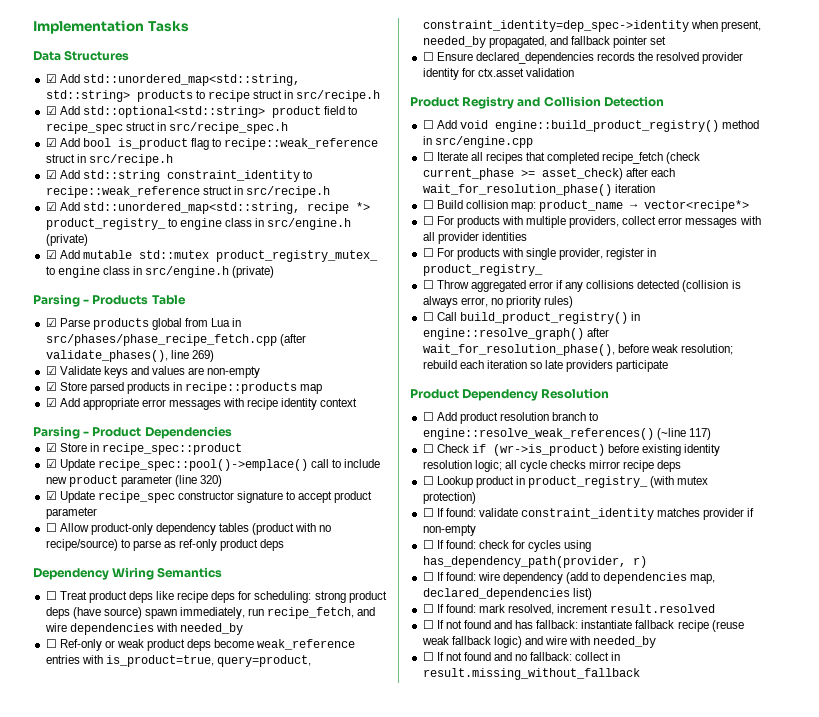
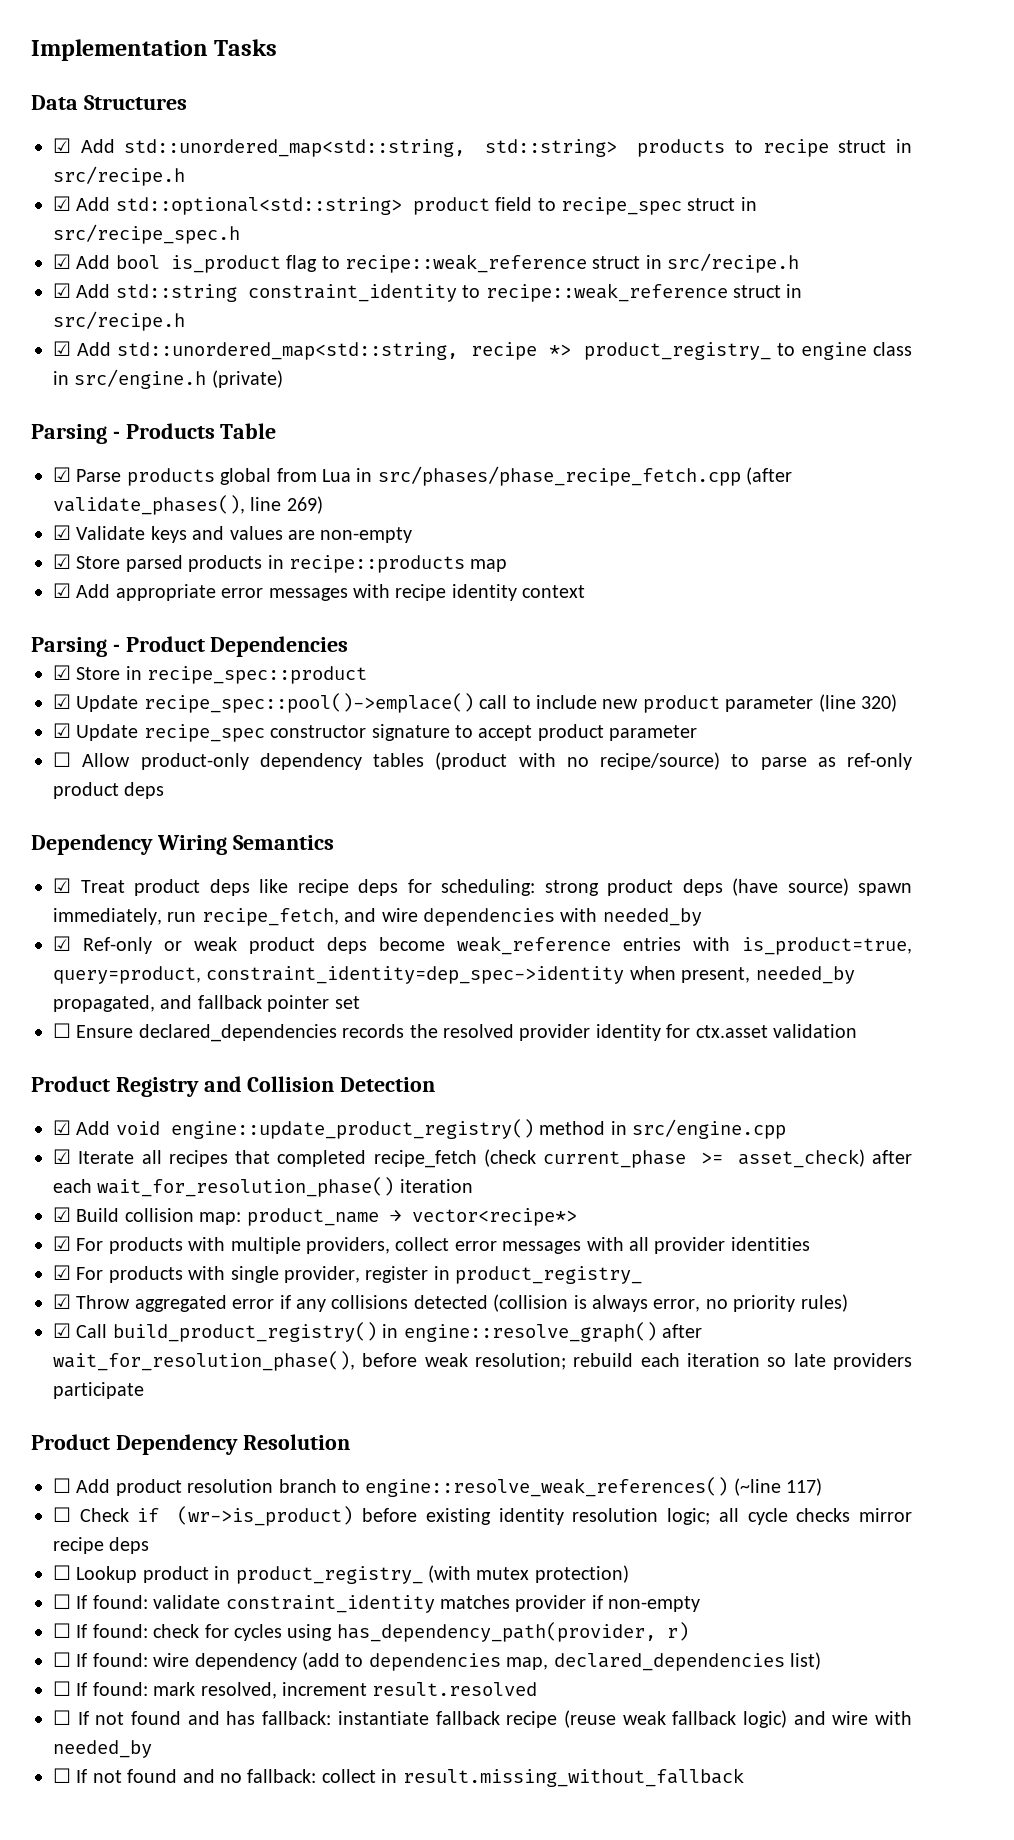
[45,250,378,262] [45,266,275,278] // ☑ Add mutable std::mutex product_registry_mutex_ to engine class in src/engine.h (private) -> (283, 379) none
[45,591,57,600] ☐ -> [53,878,71,893] ☑
[45,639,57,648] ☐ -> [53,936,71,951] ☑
[422,120,434,129] ☐ -> [53,1120,71,1135] ☑
[494,120,719,132] engine::build_product_registry() -> [170,1119,534,1139] engine::update_product_registry()
[422,152,434,161] ☐ -> [53,1149,71,1164] ☑
[422,200,434,209] ☐ -> [53,1207,71,1222] ☑
[422,216,434,225] ☐ -> [53,1236,71,1251] ☑
[422,248,434,257] ☐ -> [53,1265,71,1280] ☑
[422,280,434,289] ☐ -> [53,1294,71,1309] ☑
[422,312,434,321] ☐ -> [53,1323,71,1338] ☑

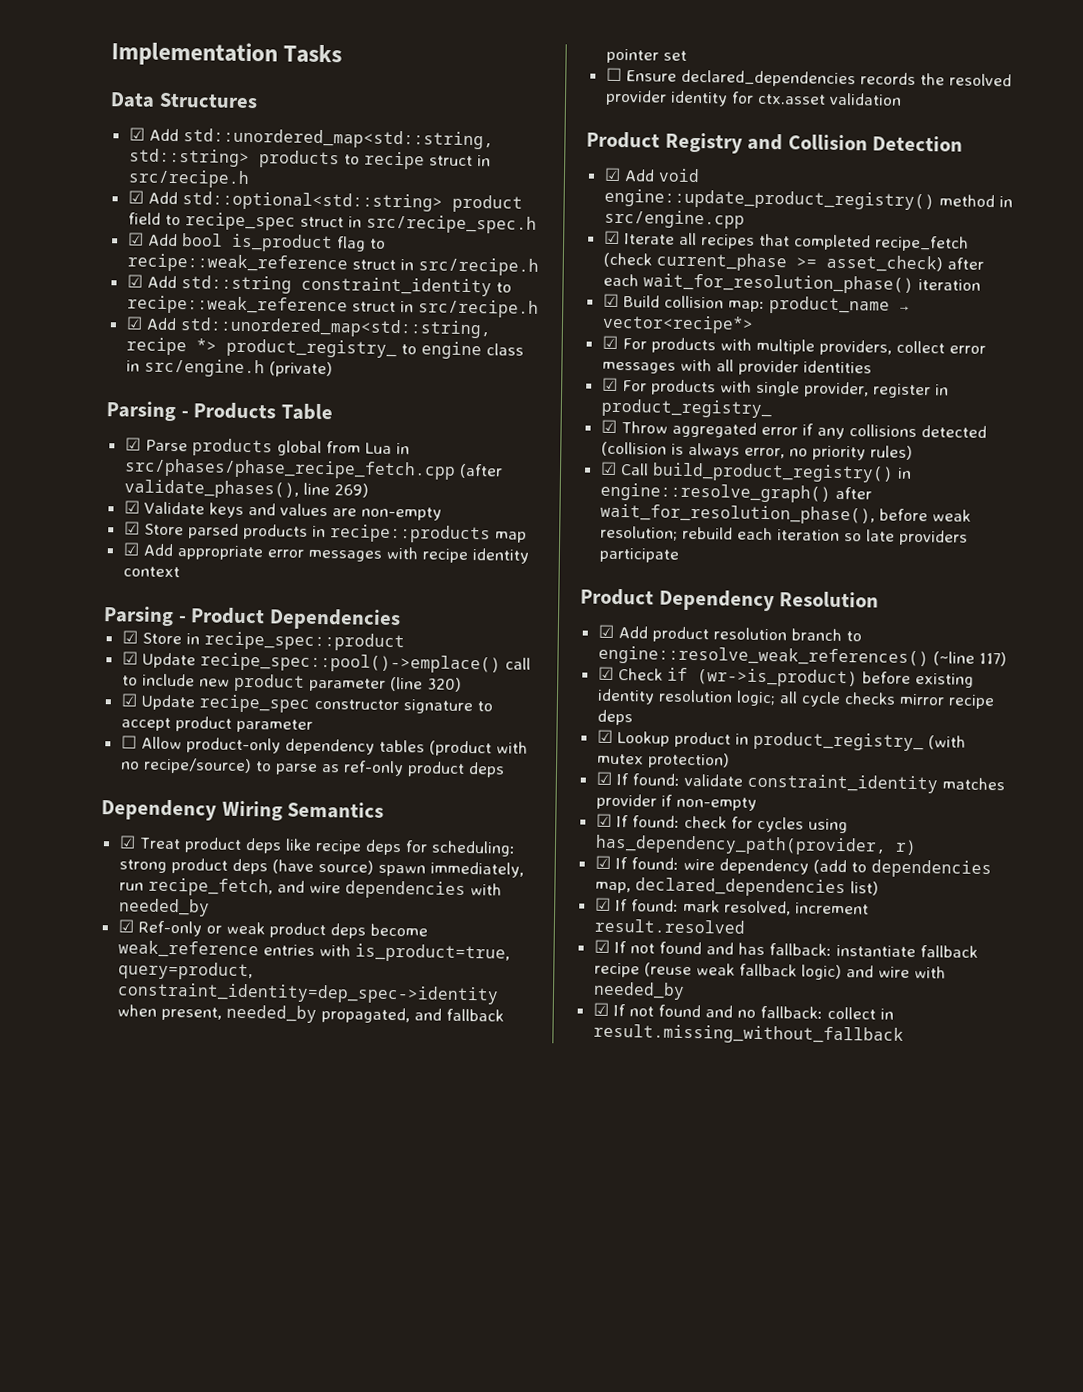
[53,1478,71,1493] ☐ -> [597,624,614,638] ☑
[53,1507,71,1522] ☐ -> [597,666,614,680] ☑
[53,1565,71,1580] ☐ -> [596,729,613,743] ☑
[53,1594,71,1609] ☐ -> [595,771,612,785] ☑
[53,1623,71,1638] ☐ -> [595,813,612,827] ☑
[53,1652,71,1667] ☐ -> [594,855,611,869] ☑
[53,1681,71,1696] ☐ -> [594,897,611,911] ☑
[53,1710,71,1725] ☐ -> [593,939,610,953] ☑
[53,1768,71,1783] ☐ -> [592,1002,609,1016] ☑

